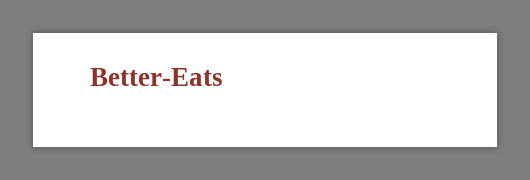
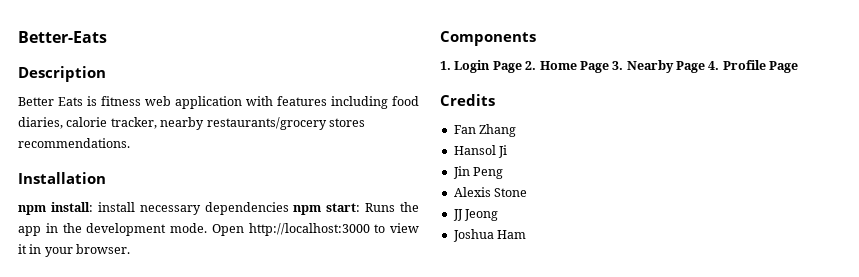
(223, 77) none -> [18,66,106,82] [18,96,419,109] [18,117,365,130] [18,138,130,148] [18,172,106,184] [18,202,419,215] [18,223,419,236] [18,244,131,257] [440,31,536,46] [440,60,799,73] [440,94,495,106] [453,124,517,137] [453,145,508,158] [452,166,504,179] [453,187,528,197] [452,209,499,221] [452,229,527,242] // Description // Better Eats is fitness web application with features including food diaries, calorie tracker, nearby restaurants/grocery stores recommendations. // Installation // npm install: install necessary dependencies npm start: Runs the app in the development mode. Open http://localhost:3000 to view it in your browser. // Components // 1. Login Page 2. Home Page 3. Nearby Page 4. Profile Page // Credits // Fan Zhang // Hansol Ji // Jin Peng // Alexis Stone // JJ Jeong // Joshua Ham

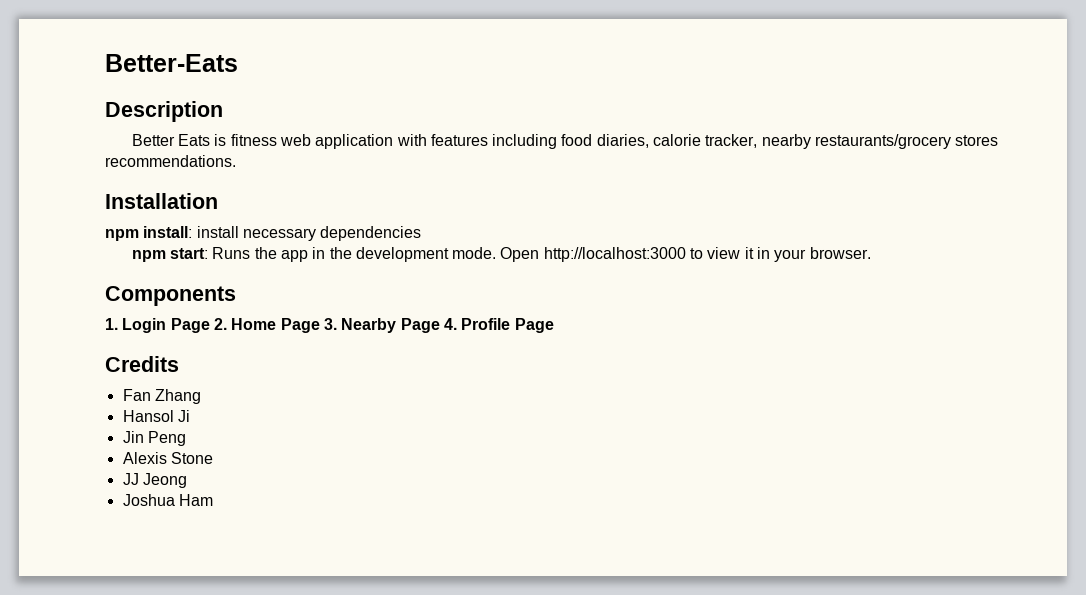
(289, 208) none -> (422, 233) //

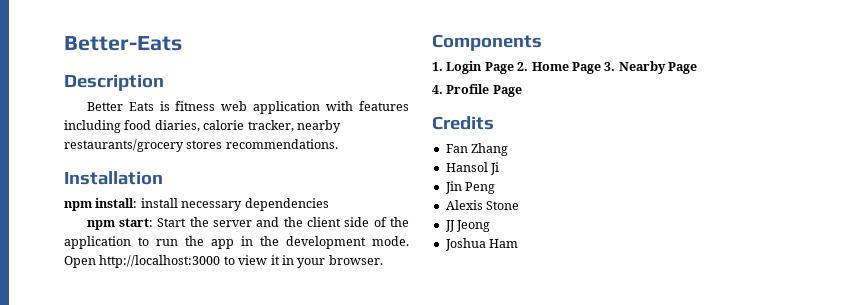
[212,247,251,259] Runs -> [157,217,410,227] [64,236,178,249] Start the server and the client side of the application to run
(440, 325) none -> (697, 68) //

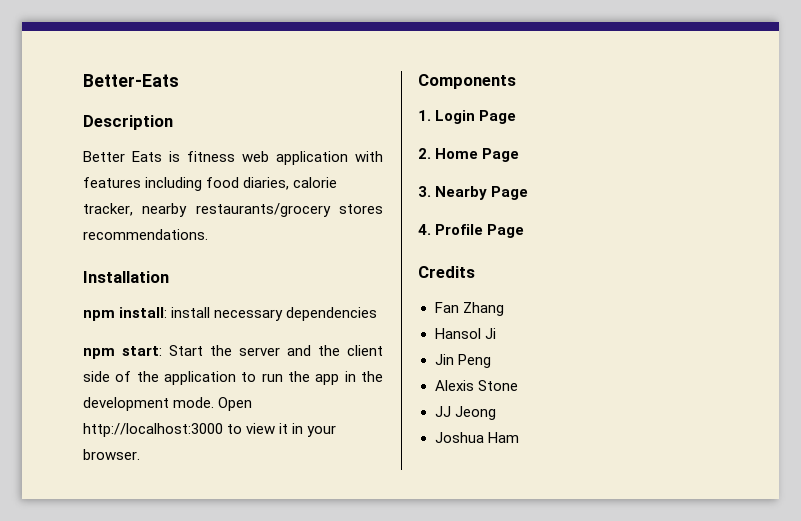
(514, 68) none -> (517, 117) //
(601, 68) none -> (520, 155) //

